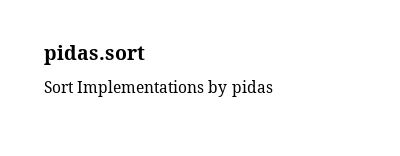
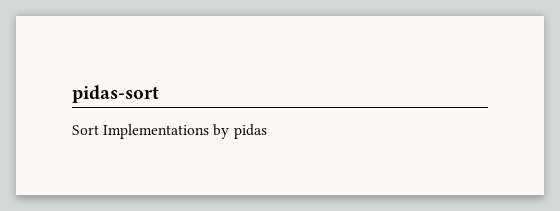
[44,45,145,65] pidas.sort -> [72,85,159,103] pidas-sort

